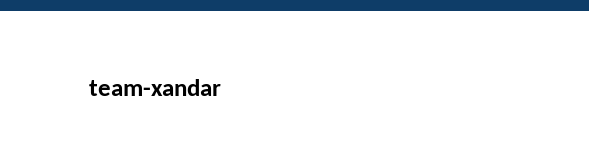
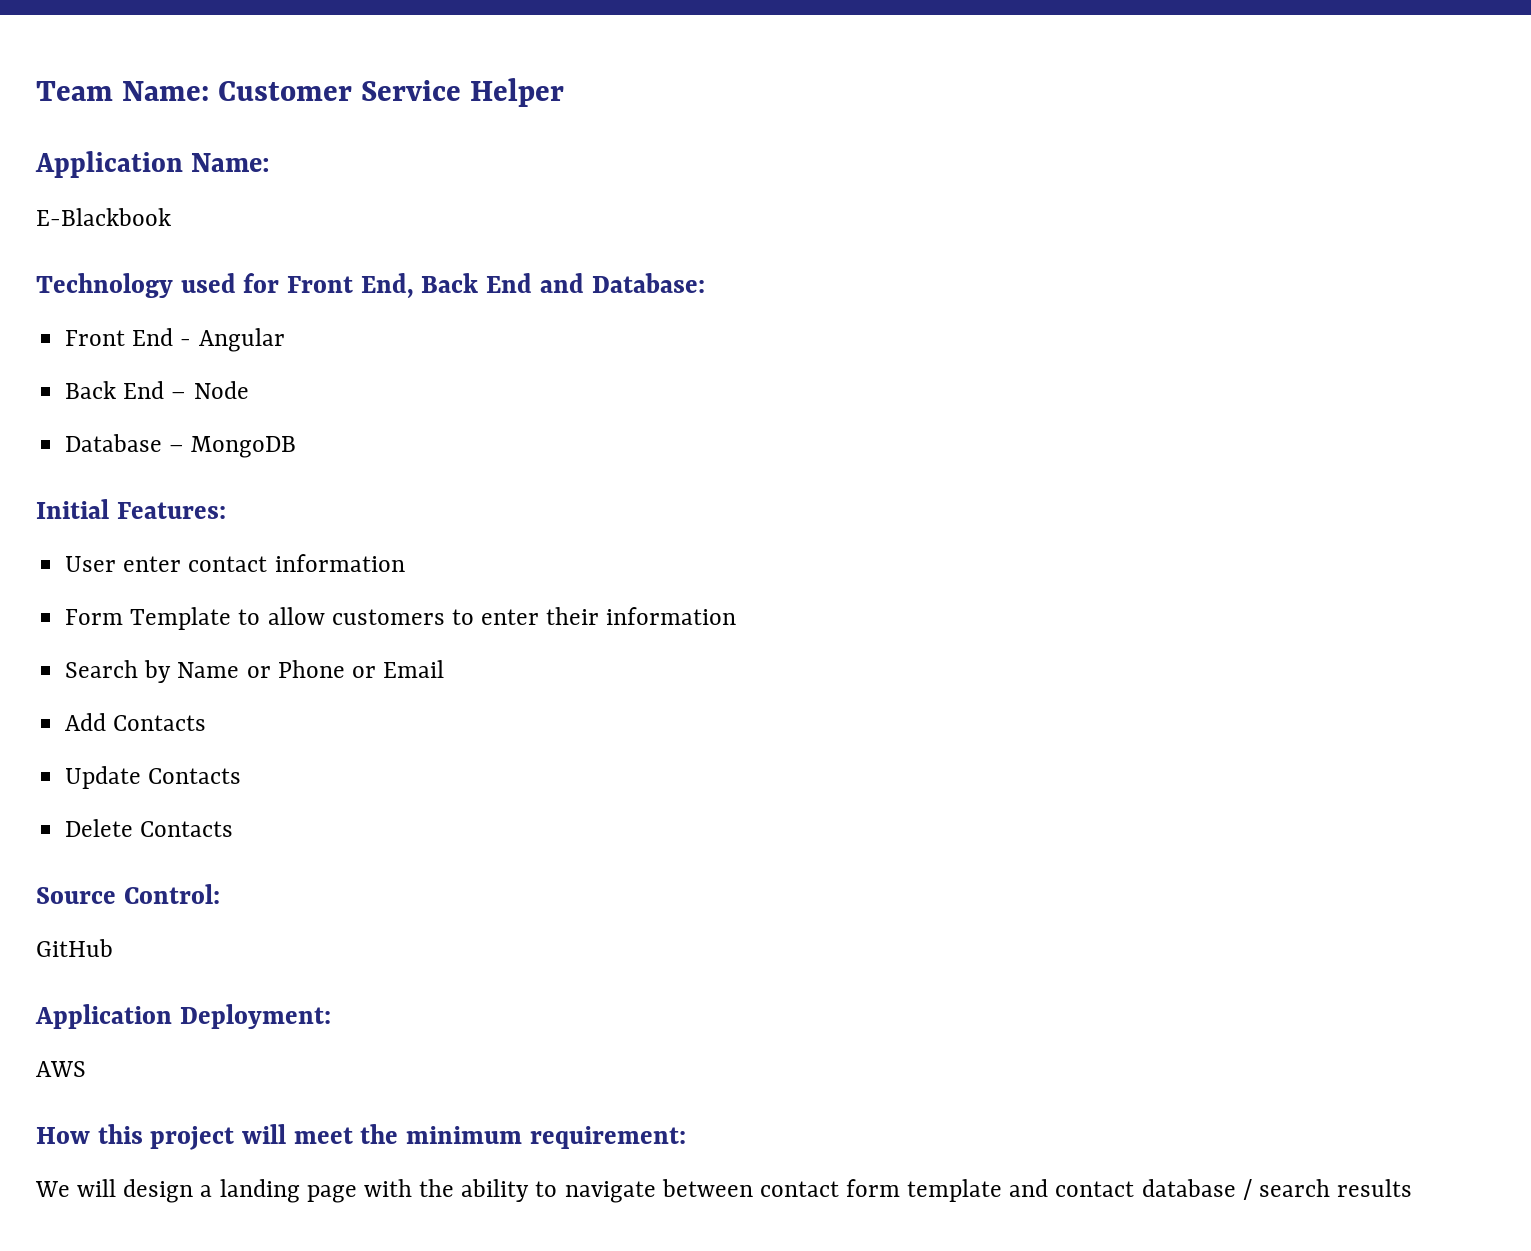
[89,79,221,96] team-xandar -> [36,78,565,107] [35,151,271,178] [36,208,171,226] [36,273,705,299] [65,328,285,352] [65,381,249,399] [65,434,297,458] [36,499,226,519] [65,554,405,572] [65,607,737,630] [65,660,445,683] [65,713,207,731] [65,766,242,789] [65,819,234,837] [36,884,220,904] [36,939,113,957] [35,1004,331,1029] [36,1061,86,1077] [36,1124,686,1150] [35,1179,1413,1203] Team Name: Customer Service Helper // Application Name: // E-Blackbook // Technology used for Front End, Back End and Database: // Front End - Angular // Back End – Node // Database – MongoDB // Initial Features: // User enter contact information // Form Template to allow customers to enter their information // Search by Name or Phone or Email // Add Contacts // Update Contacts // Delete Contacts // Source Control: // GitHub // Application Deployment: // AWS // How this project will meet the minimum requirement: // We will design a landing page with the ability to navigate between contact form template and contact database / search results

